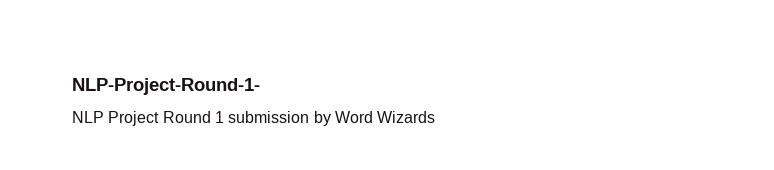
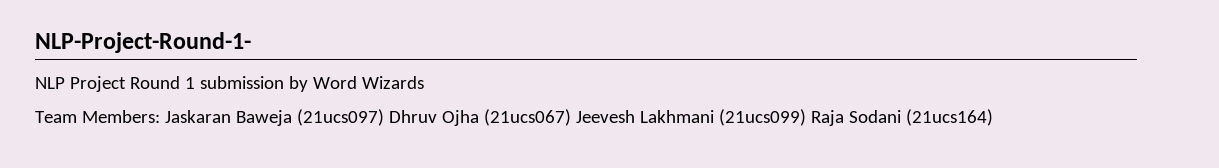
(436, 117) none -> [35,109,993,126] // Team Members: Jaskaran Baweja (21ucs097) Dhruv Ojha (21ucs067) Jeevesh Lakhmani (21ucs099) Raja Sodani (21ucs164)

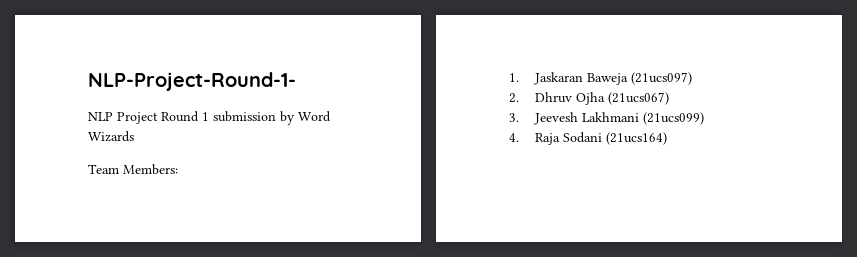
(160, 116) none -> [509,73,519,82] // 1.
(384, 117) none -> [509,93,519,103] // 2.
(571, 117) none -> [509,113,519,122] // 3.
(806, 117) none -> [509,133,519,142] // 4.

